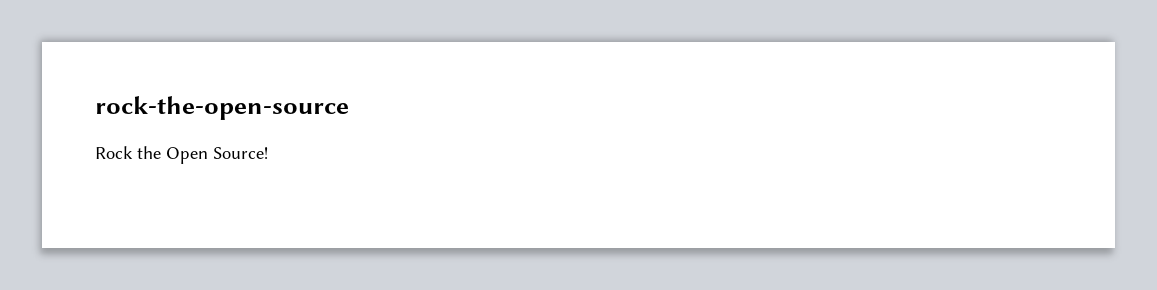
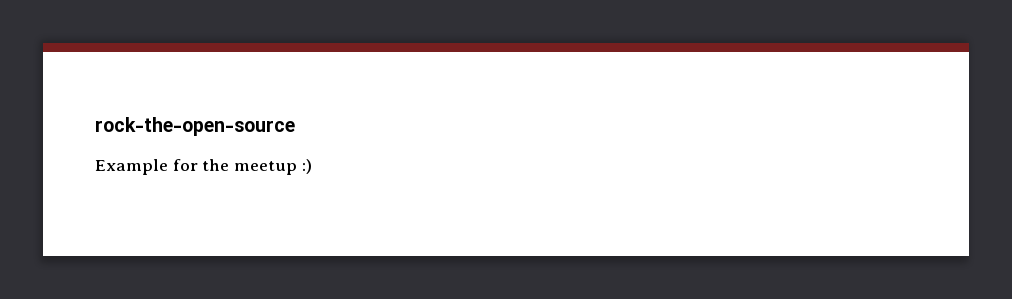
[95,146,268,164] Rock the Open Source! -> [95,159,312,175] Example for the meetup :)

